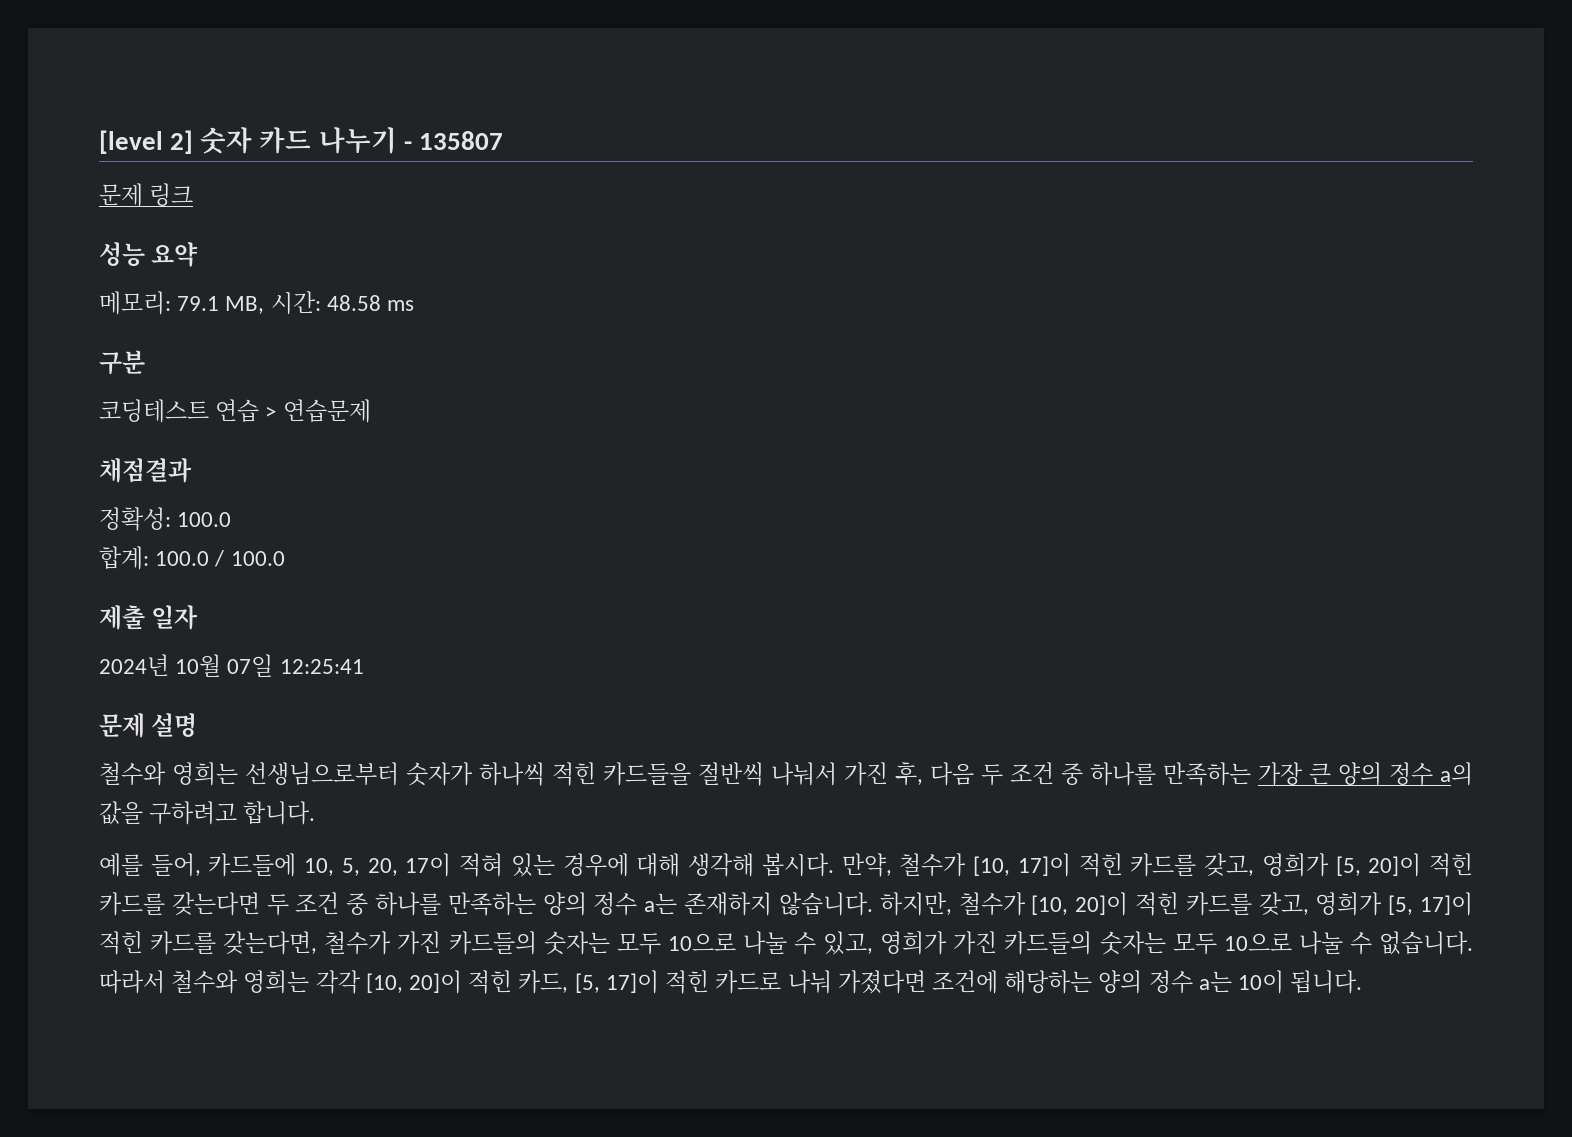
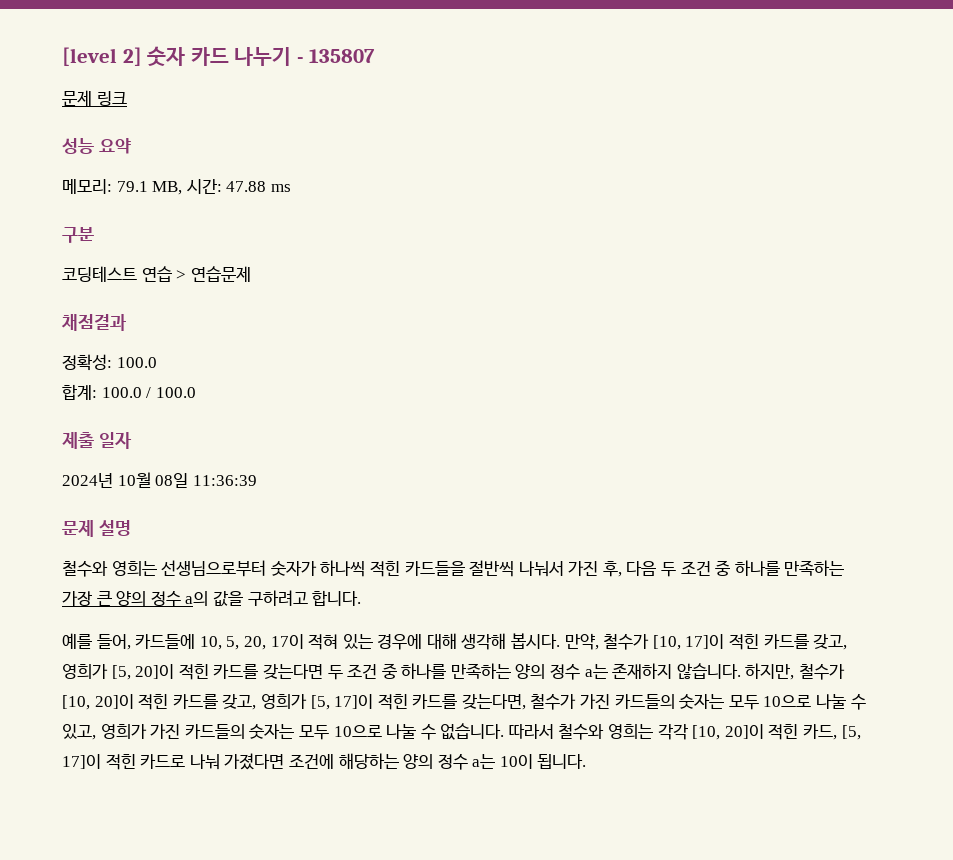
[326,295,381,311] 48.58 -> [226,181,267,192] 47.88
[227,654,364,677] 07일 12:25:41 -> [155,473,257,488] 08일 11:36:39

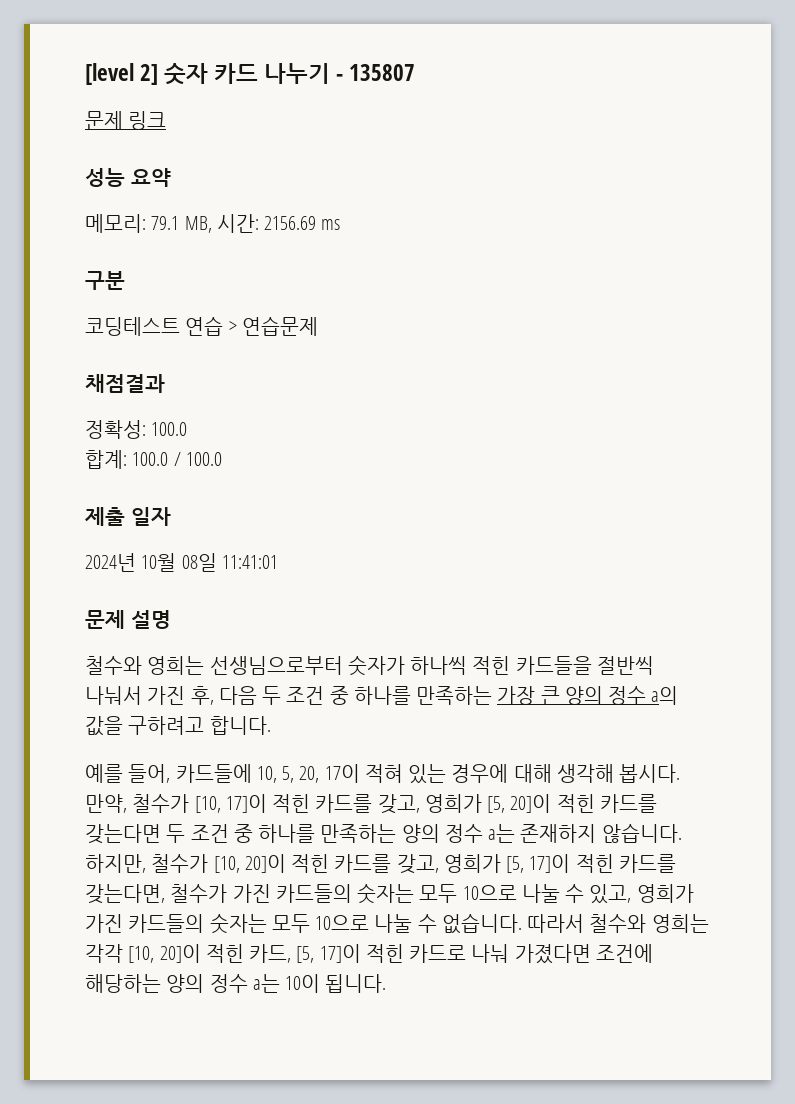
[226,181,267,192] 47.88 -> [264,216,317,230] 2156.69
[192,475,257,486] 11:36:39 -> [221,555,278,569] 11:41:01

